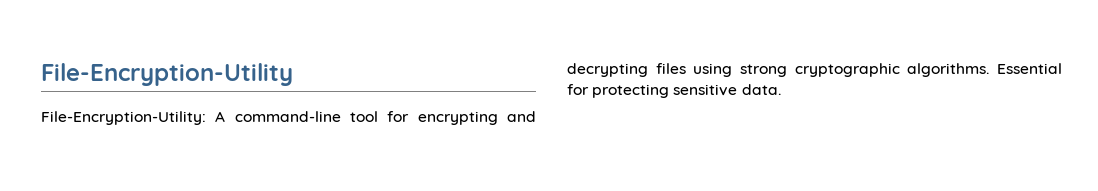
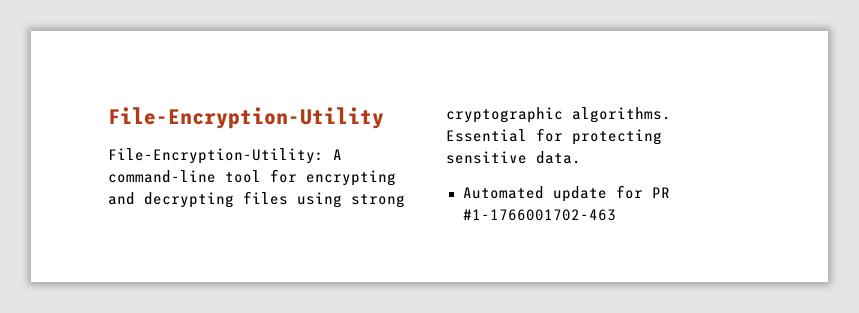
(781, 89) none -> [462,185,670,202] [462,209,616,221] // Automated update for PR #1-1766001702-463

